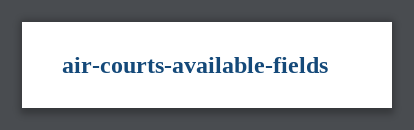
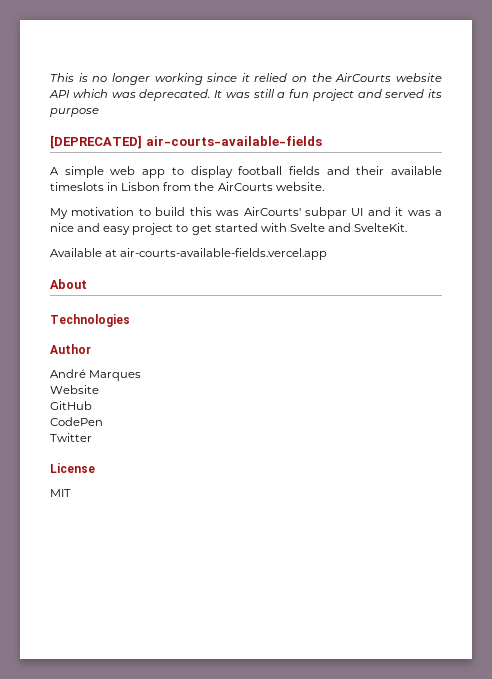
[62,57,328,73] air-courts-available-fields -> [50,73,442,85] [49,89,442,101] [50,108,99,117] [50,135,322,149] [50,166,442,178] [50,182,324,191] [50,207,443,219] [50,223,408,235] [50,248,328,260] [50,279,87,289] [50,314,130,327] [50,344,91,354] [50,369,142,381] [50,385,99,394] [50,401,92,410] [50,417,103,426] [50,433,92,442] [50,463,95,473] [50,489,71,497] This is no longer working since it relied on the AirCourts website API which was deprecated. It was still a fun project and served its purpose // [DEPRECATED] air-courts-available-fields // A simple web app to display football fields and their available timeslots in Lisbon from the AirCourts website. // My motivation to build this was AirCourts' subpar UI and it was a nice and easy project to get started with Svelte and SvelteKit. // Available at air-courts-available-fields.vercel.app // About // Technologies // Author // André Marques // Website // GitHub // CodePen // Twitter // License // MIT

